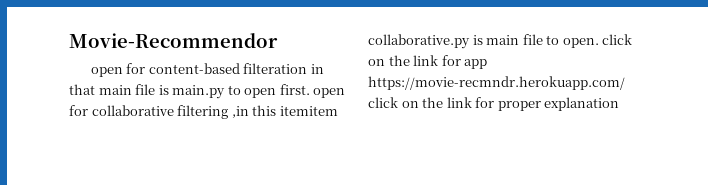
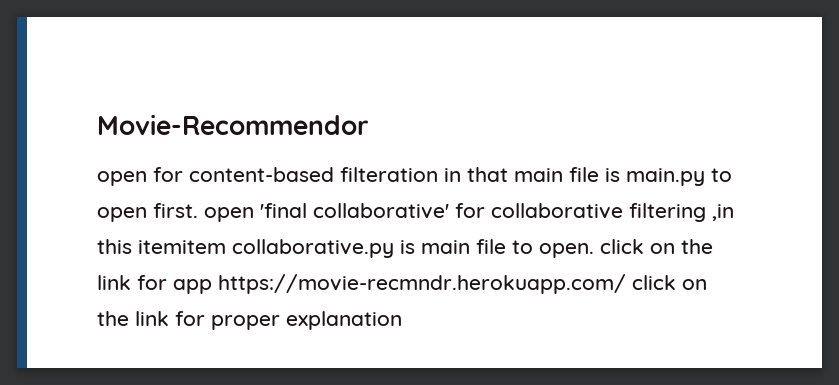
(346, 93) none -> [260,203,449,219] 'final collaborative'

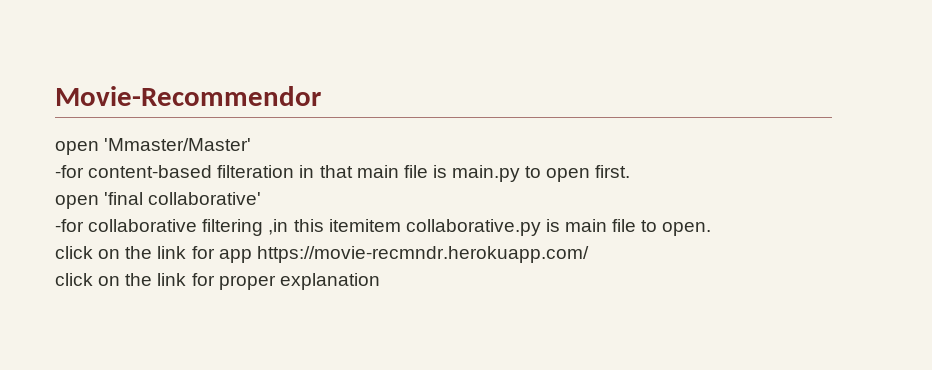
[153,167,183,182] for -> [104,138,252,151] [55,165,84,178] 'Mmaster/Master' // -for
(198, 210) none -> (631, 171) //
[455,203,485,218] for -> [55,219,84,232] // -for
(594, 250) none -> (712, 229) //
(626, 284) none -> (589, 254) //

